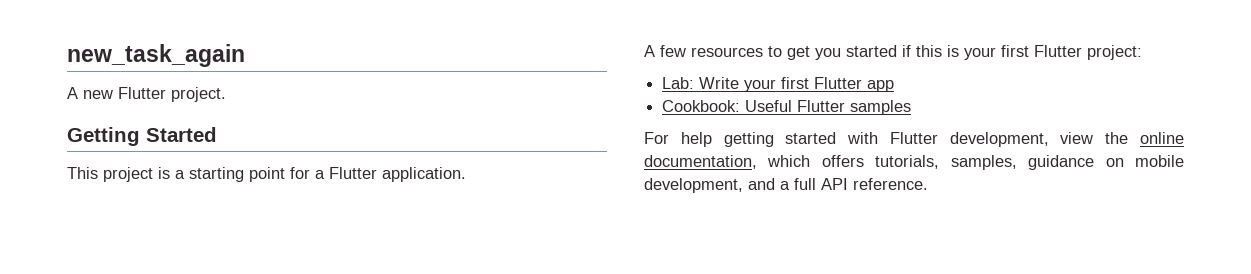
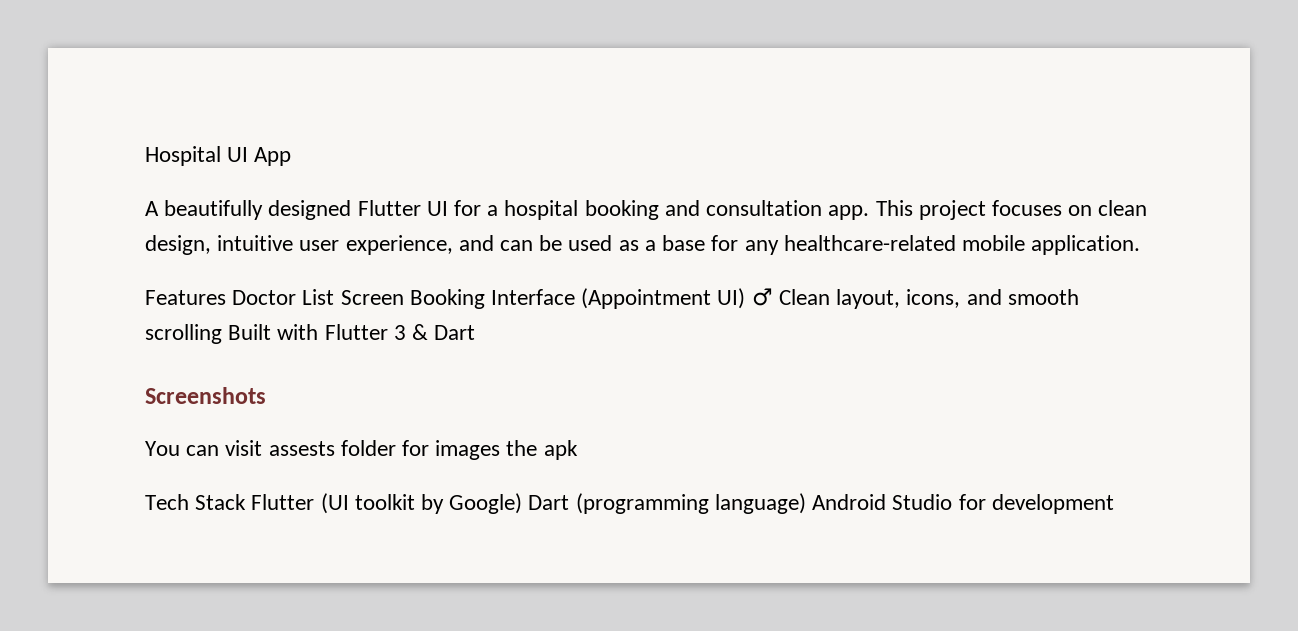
[67,44,245,67] [67,87,226,102] [67,127,217,146] [67,167,466,182] [644,45,1142,60] [662,77,895,92] [662,100,912,115] [644,132,1184,147] [644,155,1184,170] [644,178,928,193] new_task_again // A new Flutter project. // Getting Started // This project is a starting point for a Flutter application. // A few resources to get you started if this is your first Flutter project: // Lab: Write your first Flutter app // Cookbook: Useful Flutter samples // For help getting started with Flutter development, view the online documentation, which offers tutorials, samples, guidance on mobile development, and a full API reference. -> [145,146,292,166] [145,200,1148,220] [145,235,1141,255] [145,288,1079,309] [145,324,476,344] [145,387,266,404] [145,440,578,460] [145,493,1114,514] Hospital UI App // A beautifully designed Flutter UI for a hospital booking and consultation app. This project focuses on clean design, intuitive user experience, and can be used as a base for any healthcare-related mobile application. // Features Doctor List Screen Booking Interface (Appointment UI) ♂ Clean layout, icons, and smooth scrolling Built with Flutter 3 & Dart // Screenshots // You can visit assests folder for images the apk // Tech Stack Flutter (UI toolkit by Google) Dart (programming language) Android Studio for development

